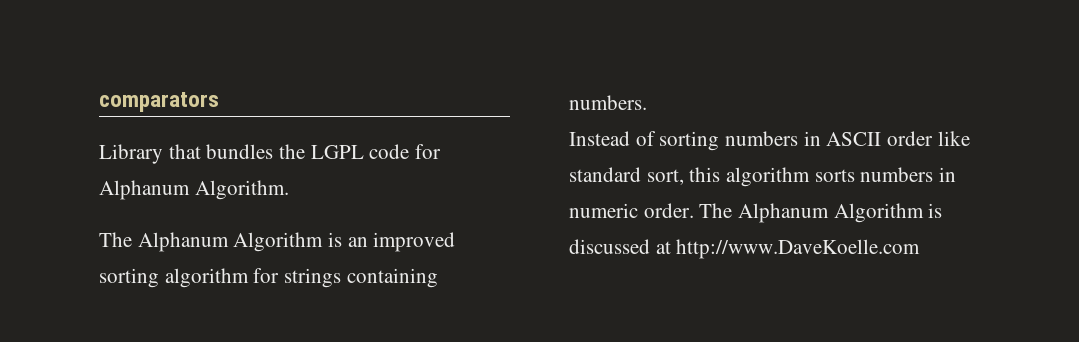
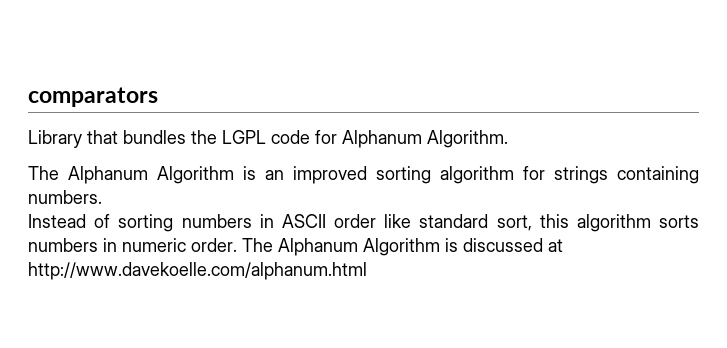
[676,239,921,259] http://www.DaveKoelle.com -> [28,262,367,280] http://www.davekoelle.com/alphanum.html

